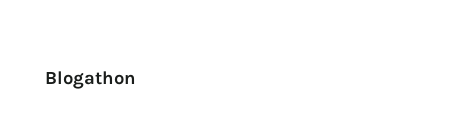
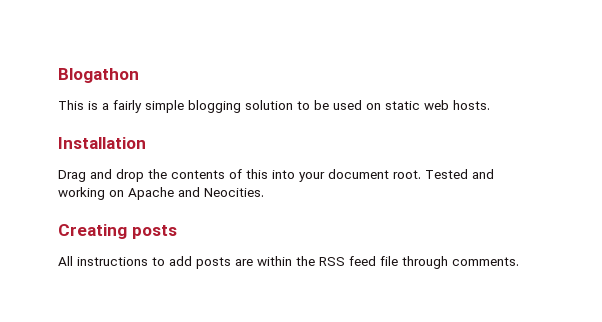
(136, 80) none -> [58,100,490,113] [58,137,146,149] [58,169,494,182] [58,187,264,200] [58,224,177,239] [58,256,519,269] // This is a fairly simple blogging solution to be used on static web hosts. // Installation // Drag and drop the contents of this into your document root. Tested and working on Apache and Neocities. // Creating posts // All instructions to add posts are within the RSS feed file through comments.

